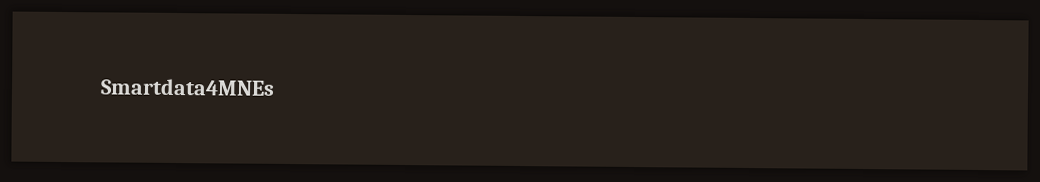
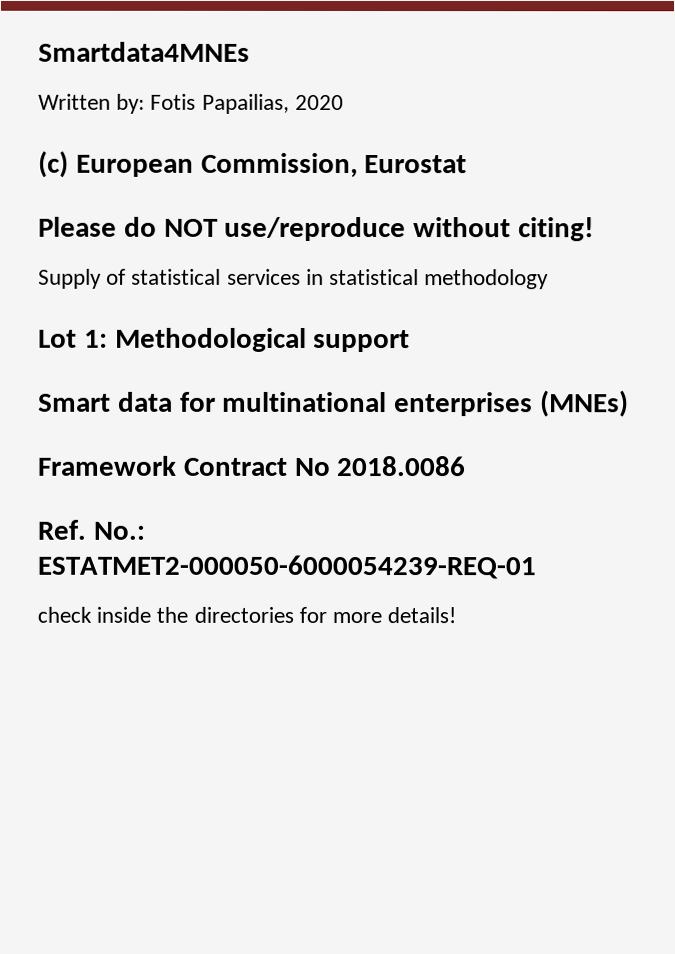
(275, 87) none -> [38,93,344,114] [38,150,468,178] [38,216,595,242] [38,268,550,290] [38,327,411,353] [38,390,630,418] [38,455,467,477] [37,519,145,540] [37,554,536,580] [37,606,457,624] // Written by: Fotis Papailias, 2020 // (c) European Commission, Eurostat // Please do NOT use/reproduce without citing! // Supply of statistical services in statistical methodology // Lot 1: Methodological support // Smart data for multinational enterprises (MNEs) // Framework Contract No 2018.0086 // Ref. No.: ESTATMET2-000050-6000054239-REQ-01 // check inside the directories for more details!

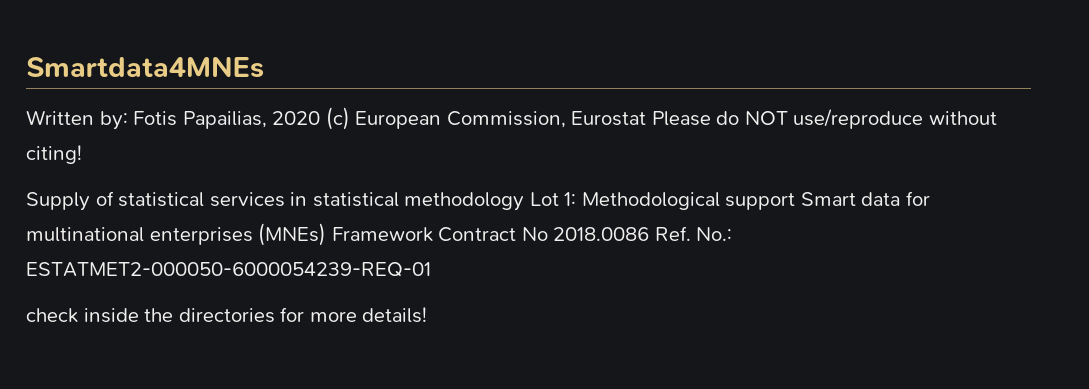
(344, 102) // -> (321, 118) none
(468, 164) // -> (647, 118) none
(550, 279) // -> (525, 201) none
(411, 341) // -> (796, 201) none
(630, 404) // -> (327, 234) none
(467, 466) // -> (650, 234) none

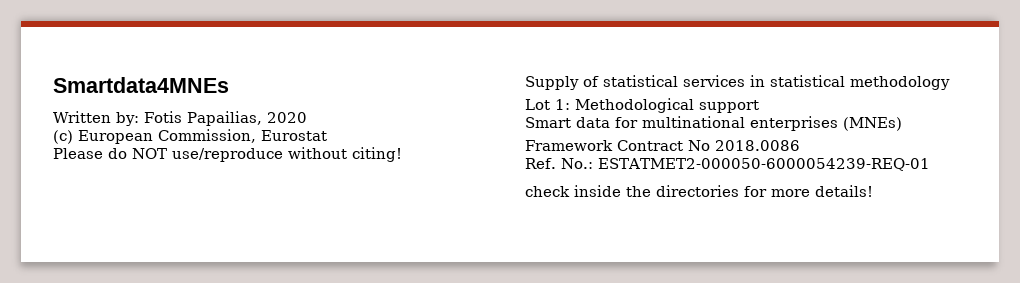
(321, 118) none -> (307, 117) //
(647, 118) none -> (327, 135) //
(525, 201) none -> (950, 83) //
(796, 201) none -> (759, 106) //
(327, 234) none -> (902, 124) //
(650, 234) none -> (800, 145) //

